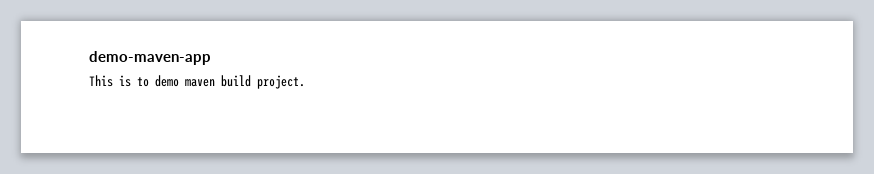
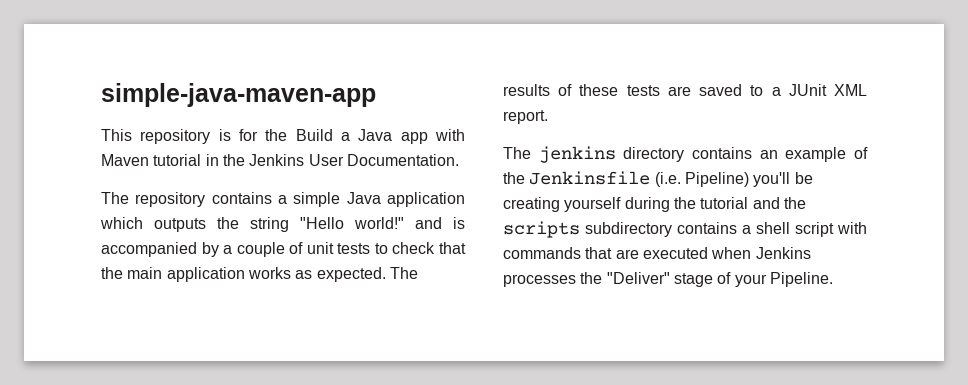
[89,51,211,65] demo-maven-app -> [101,83,376,107] simple-java-maven-app
[119,75,305,89] is to demo maven build project. -> [140,129,465,144] [101,154,459,166] [101,192,466,207] [100,217,465,232] [101,242,466,257] [101,267,418,282] [503,84,867,96] [503,110,548,124] [503,146,868,163] [503,171,813,187] [503,197,806,212] [503,221,867,238] [503,247,811,259] [503,272,833,287] repository is for the Build a Java app with Maven tutorial in the Jenkins User Documentation. // The repository contains a simple Java application which outputs the string "Hello world!" and is accompanied by a couple of unit tests to check that the main application works as expected. The results of these tests are saved to a JUnit XML report. // The jenkins directory contains an example of the Jenkinsfile (i.e. Pipeline) you'll be creating yourself during the tutorial and the scripts subdirectory contains a shell script with commands that are executed when Jenkins processes the "Deliver" stage of your Pipeline.

